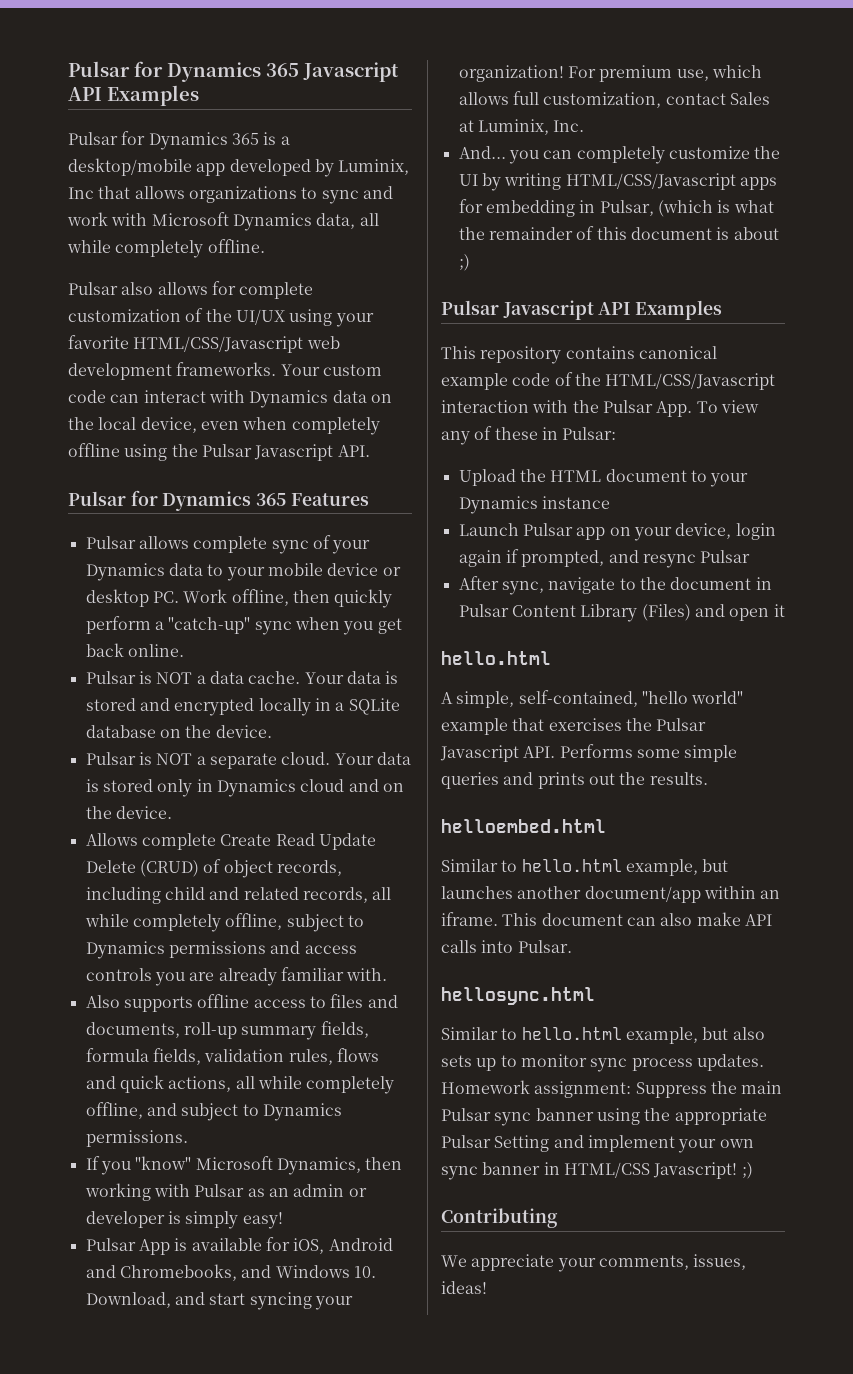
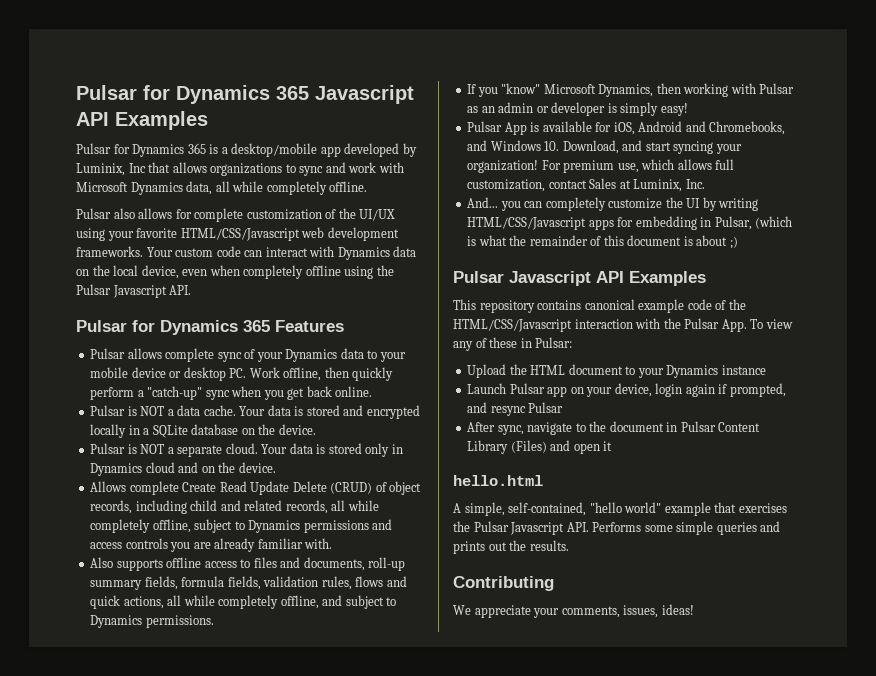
[441,819,606,833] [441,859,729,876] [441,886,781,903] [441,912,772,926] [441,940,572,953] [441,987,595,1005] [441,1027,765,1044] [441,1054,764,1072] [441,1080,783,1098] [441,1108,767,1126] [441,1135,754,1153] [441,1162,753,1180] // helloembed.html // Similar to hello.html example, but launches another document/app within an iframe. This document can also make API calls into Pulsar. // hellosync.html // Similar to hello.html example, but also sets up to monitor sync process updates. Homework assignment: Suppress the main Pulsar sync banner using the appropriate Pulsar Setting and implement your own sync banner in HTML/CSS Javascript! ;) -> (569, 545) none

